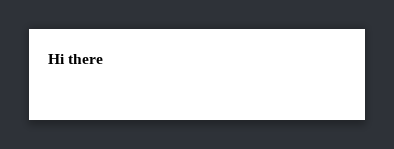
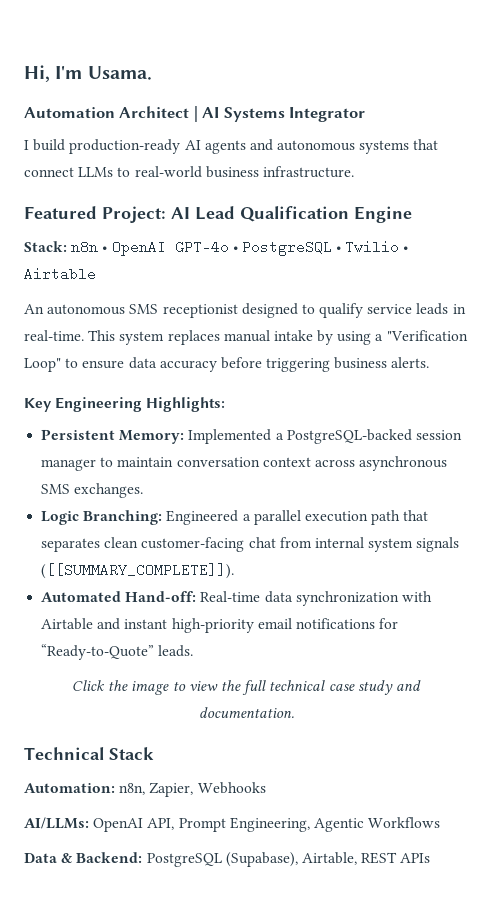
[48,54,104,64] Hi there -> [24,65,152,82] [24,106,366,122] [24,139,439,154] [24,166,354,178] [24,206,412,223] [24,240,409,256] [24,267,96,281] [24,303,466,318] [24,330,468,345] [24,357,430,372] [24,397,226,412] [41,429,462,444] [41,456,448,471] [41,483,144,498] [41,510,429,525] [41,537,460,552] [41,563,235,579] [41,591,432,606] [41,618,399,633] [41,644,194,660] [72,680,421,695] [198,707,294,718] [24,747,154,760] [24,782,266,797] [24,817,441,832] [24,852,431,867] Hi, I'm Usama. // Automation Architect | AI Systems Integrator // I build production-ready AI agents and autonomous systems that connect LLMs to real-world business infrastructure. // Featured Project: AI Lead Qualification Engine // Stack: n8n • OpenAI GPT-4o • PostgreSQL • Twilio • Airtable // An autonomous SMS receptionist designed to qualify service leads in real-time. This system replaces manual intake by using a "Verification Loop" to ensure data accuracy before triggering business alerts. // Key Engineering Highlights: // Persistent Memory: Implemented a PostgreSQL-backed session manager to maintain conversation context across asynchronous SMS exchanges. // Logic Branching: Engineered a parallel execution path that separates clean customer-facing chat from internal system signals ([[SUMMARY_COMPLETE]]). // Automated Hand-off: Real-time data synchronization with Airtable and instant high-priority email notifications for “Ready-to-Quote” leads. // Click the image to view the full technical case study and documentation. // Technical Stack // Automation: n8n, Zapier, Webhooks // AI/LLMs: OpenAI API, Prompt Engineering, Agentic Workflows // Data & Backend: PostgreSQL (Supabase), Airtable, REST APIs

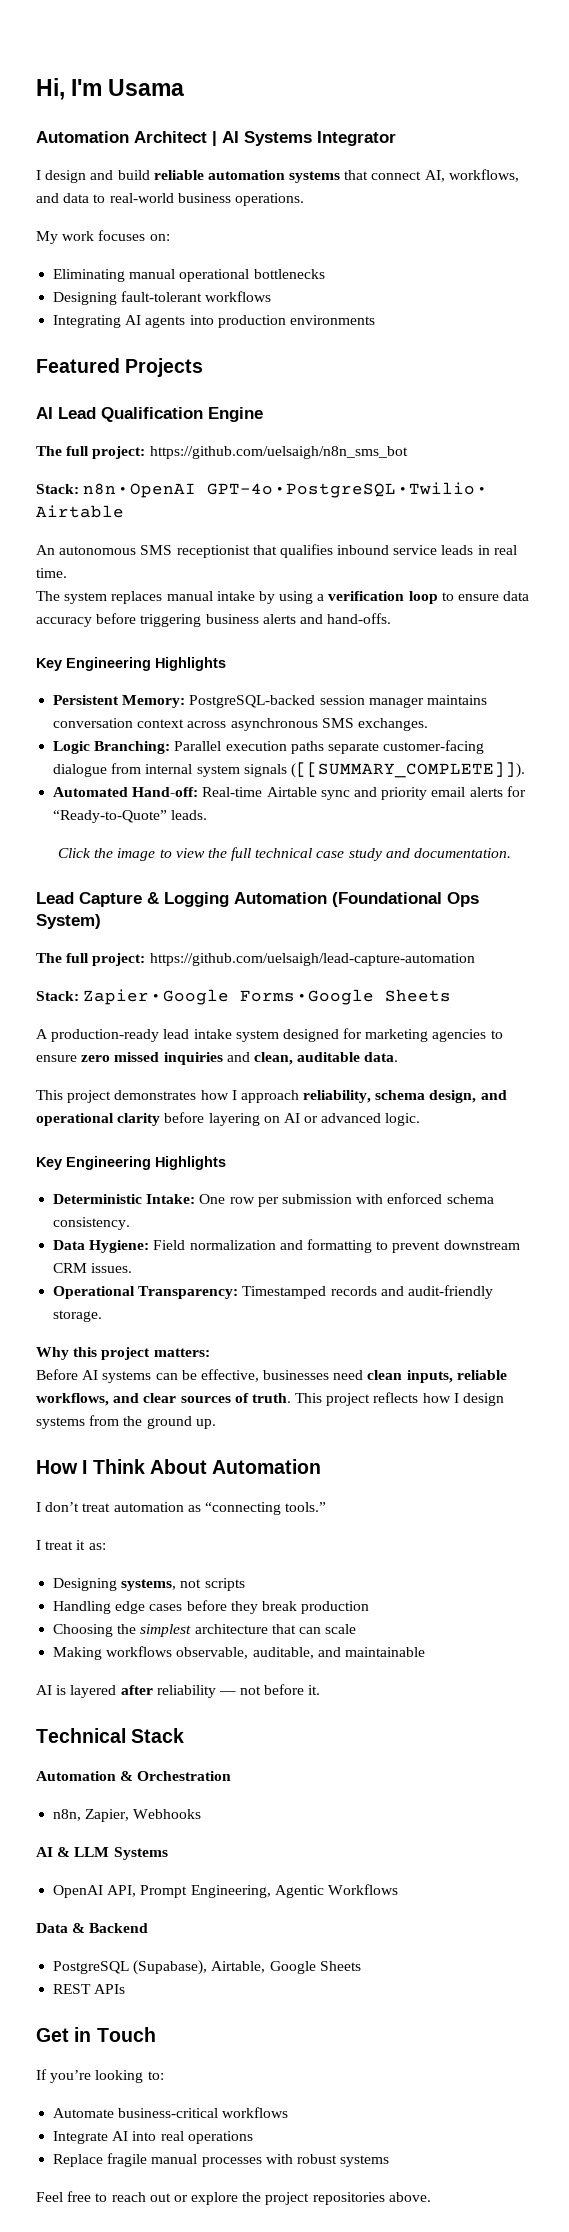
[87,66,152,80] Usama. -> [108,79,185,96] Usama
[33,139,439,154] [24,166,354,178] build production-ready AI agents and autonomous systems that connect LLMs to real-world business infrastructure. -> [45,169,519,183] [36,193,304,206] [36,230,170,244] [53,269,325,282] [53,291,272,305] [53,315,375,328] design and build reliable automation systems that connect AI, workflows, and data to real-world business operations. // My work focuses on: // Eliminating manual operational bottlenecks // Designing fault-tolerant workflows // Integrating AI agents into production environments
[102,206,166,223] Project: -> [125,358,204,377] Projects //
(412, 214) none -> [36,446,408,459] // The full project: https://github.com/uelsaigh/n8n_sms_bot
[241,303,466,318] [24,330,116,341] designed to qualify service leads in real-time. This -> [252,544,517,558] [36,568,67,578] [36,591,60,601] that qualifies inbound service leads in real time. // The
[386,330,468,341] [24,358,61,372] "Verification Loop" -> [328,591,438,604] verification loop
[391,357,430,368] [24,397,226,412] alerts. // Key Engineering Highlights: -> [262,613,392,624] [36,657,226,671] alerts and hand-offs. // Key Engineering Highlights
[188,429,284,444] Implemented a -> (186, 701) none
[100,457,174,467] to maintain -> [426,695,487,705] maintains
[166,510,429,525] [41,537,276,552] Engineered a parallel execution path that separates clean customer-facing chat -> [174,740,485,754] [53,764,108,777] Parallel execution paths separate customer-facing dialogue
[264,591,432,606] [41,618,375,633] data synchronization with Airtable and instant high-priority email notifications -> [266,787,503,800] Airtable sync and priority email alerts
(294, 712) none -> [36,892,479,907] [36,914,101,929] [36,953,475,966] [36,989,451,1005] [36,1028,503,1042] [36,1052,399,1065] [36,1090,507,1103] [36,1112,421,1126] [36,1156,226,1170] [53,1193,494,1207] [53,1217,131,1230] [53,1239,520,1253] [53,1263,133,1273] [53,1285,493,1299] [53,1310,103,1322] [36,1347,210,1360] [36,1369,507,1383] [36,1392,505,1406] [36,1415,216,1429] [36,1459,322,1474] [36,1502,327,1515] [36,1540,106,1550] [53,1578,245,1591] [53,1600,370,1614] [53,1624,357,1637] [53,1646,425,1660] [36,1684,321,1698] // Lead Capture & Logging Automation (Foundational Ops System) // The full project: https://github.com/uelsaigh/lead-capture-automation // Stack: Zapier • Google Forms • Google Sheets // A production-ready lead intake system designed for marketing agencies to ensure zero missed inquiries and clean, auditable data. // This project demonstrates how I approach reliability, schema design, and operational clarity before layering on AI or advanced logic. // Key Engineering Highlights // Deterministic Intake: One row per submission with enforced schema consistency. // Data Hygiene: Field normalization and formatting to prevent downstream CRM issues. // Operational Transparency: Timestamped records and audit-friendly storage. // Why this project matters: // Before AI systems can be effective, businesses need clean inputs, reliable workflows, and clear sources of truth. This project reflects how I design systems from the ground up. // How I Think About Automation // I don’t treat automation as “connecting tools.” // I treat it as: // Designing systems, not scripts // Handling edge cases before they break production // Choosing the simplest architecture that can scale // Making workflows observable, auditable, and maintainable // AI is layered after reliability — not before it.
[24,783,115,793] Automation: -> [36,1771,232,1781] Automation & Orchestration //
[24,817,89,829] AI/LLMs: -> [36,1847,168,1860] AI & LLM Systems //
[76,852,143,863] Backend: -> [89,1923,149,1933] Backend //
(357, 858) none -> [269,1961,361,1974] Google Sheets //
(431, 858) none -> [36,2027,156,2042] [36,2069,164,2083] [53,2107,289,2118] [53,2131,253,2144] [53,2153,390,2167] [36,2191,431,2205] // Get in Touch // If you’re looking to: // Automate business-critical workflows // Integrate AI into real operations // Replace fragile manual processes with robust systems // Feel free to reach out or explore the project repositories above.

